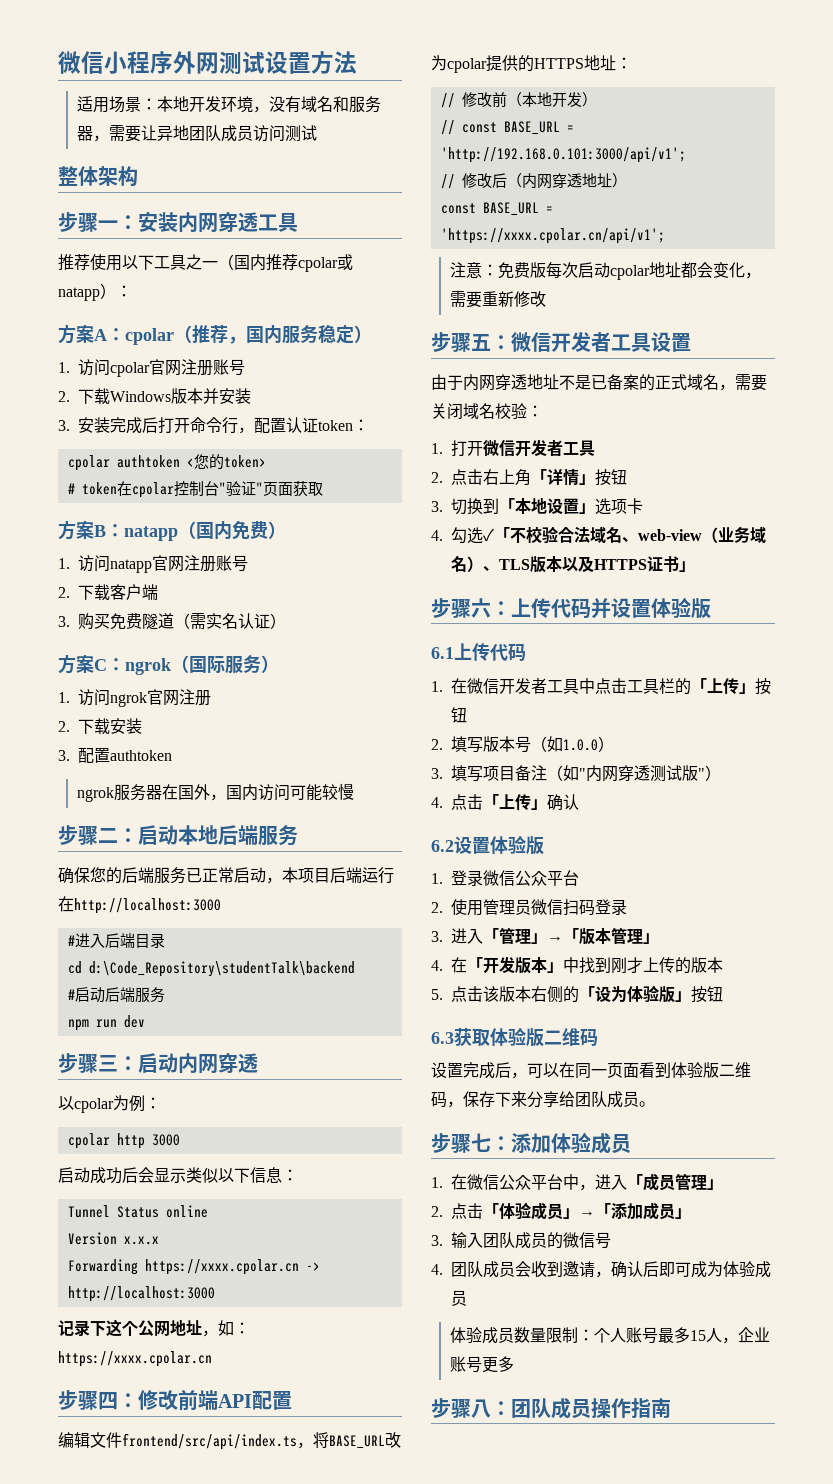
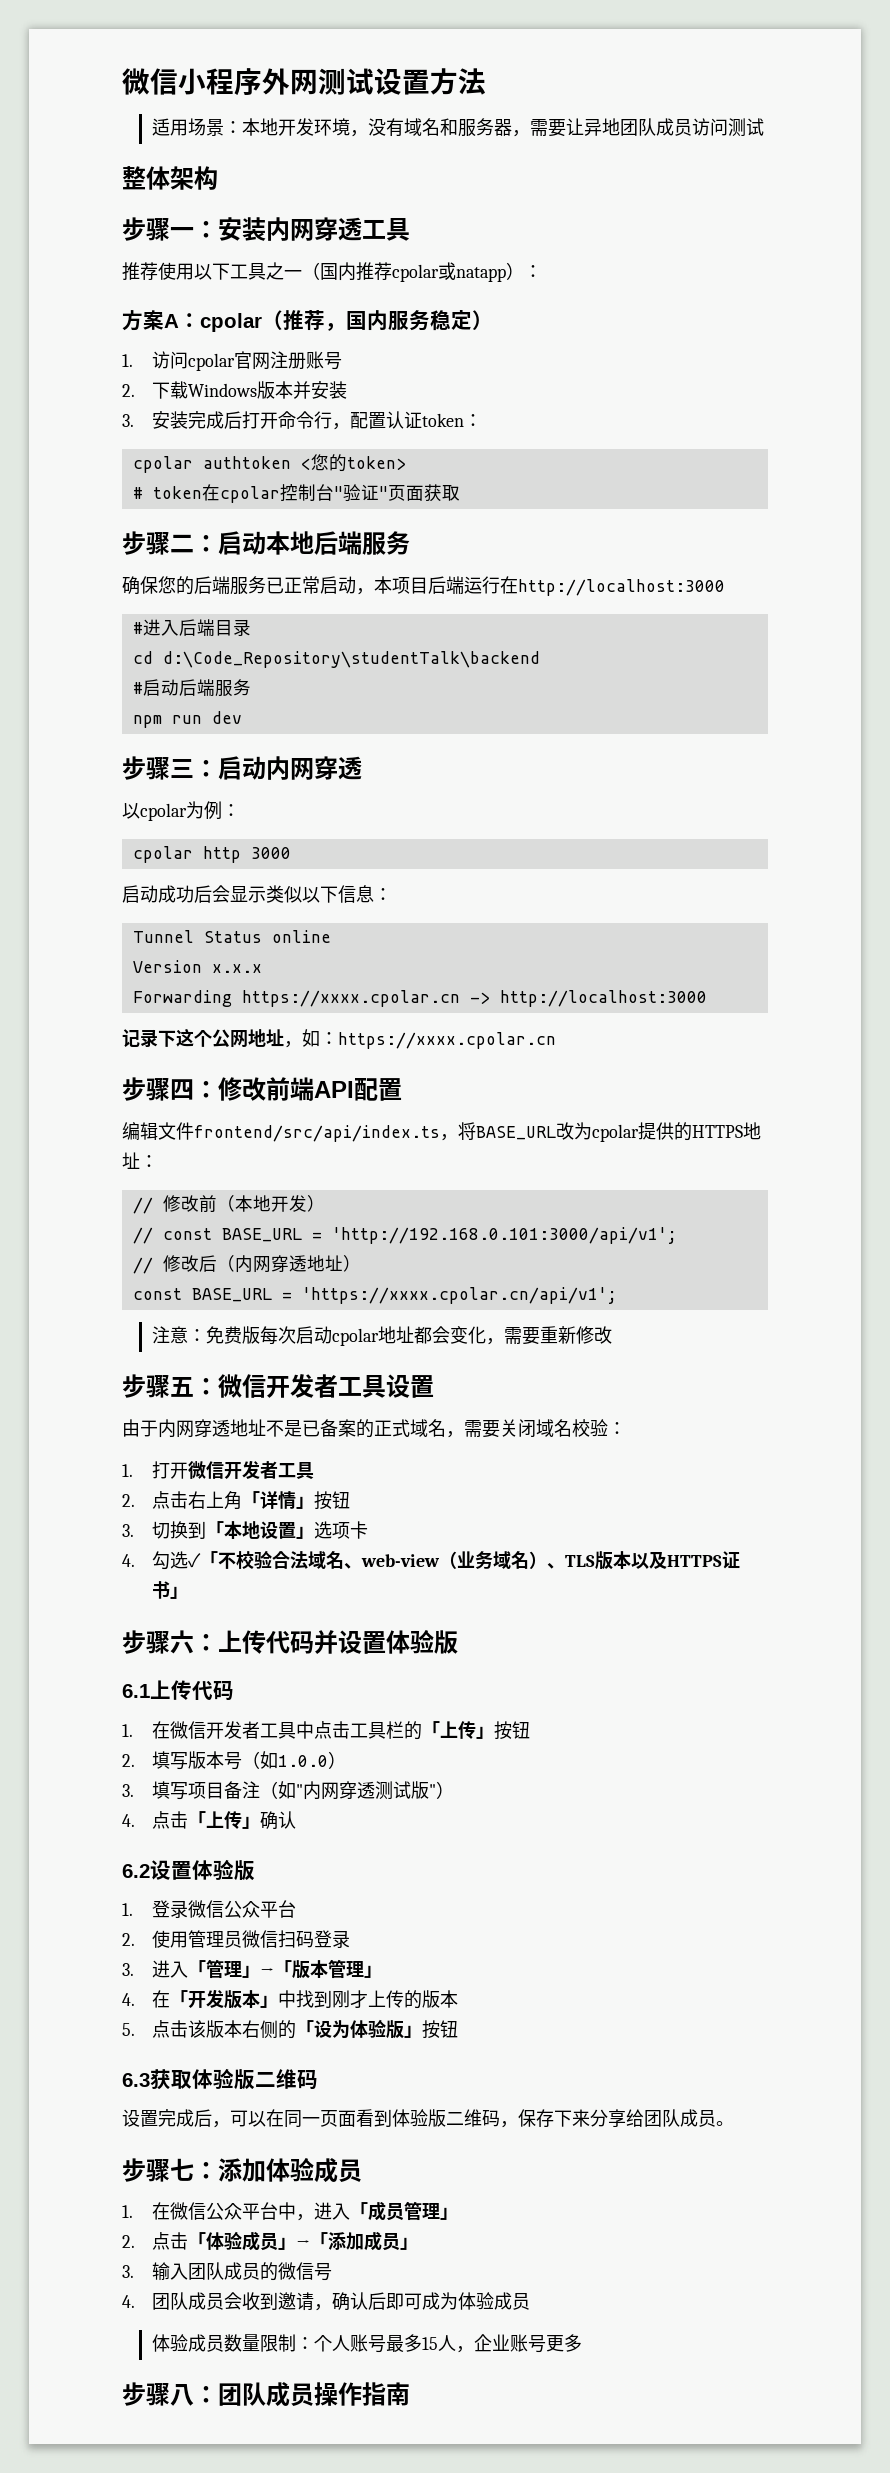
[58,520,286,541] [58,555,248,573] [58,584,158,601] [58,613,286,630] [58,654,279,675] [58,689,211,707] [58,718,142,735] [58,747,172,763] [76,783,354,802] // 方案B：natapp（国内免费） // 1.访问natapp官网注册账号 // 2.下载客户端 // 3.购买免费隧道（需实名认证） // 方案C：ngrok（国际服务） // 1.访问ngrok官网注册 // 2.下载安装 // 3.配置authtoken // ngrok服务器在国外，国内访问可能较慢 -> (460, 493) none

